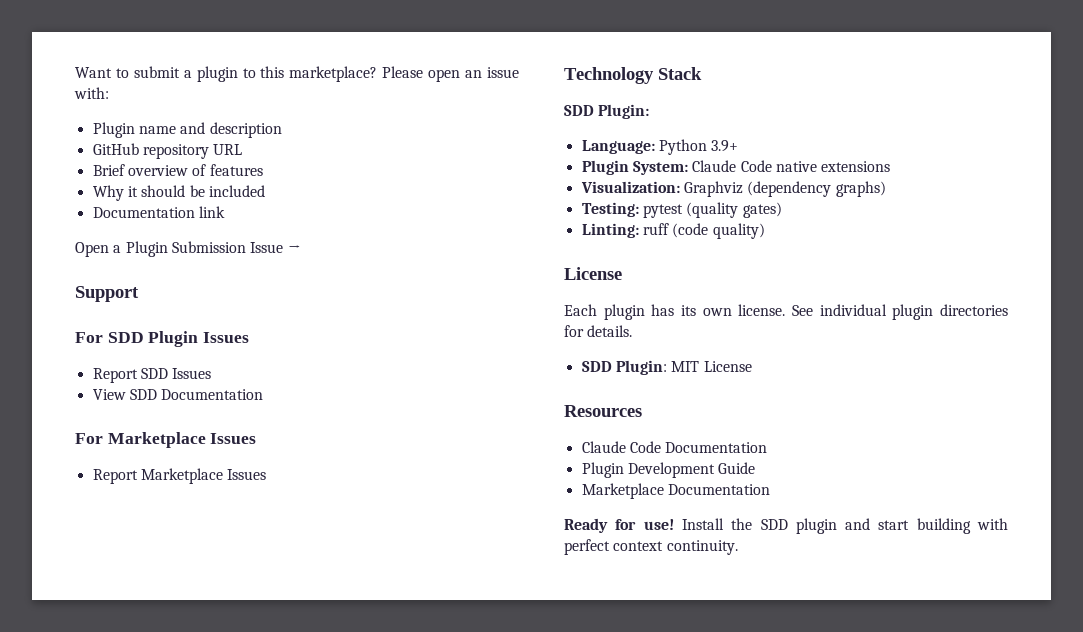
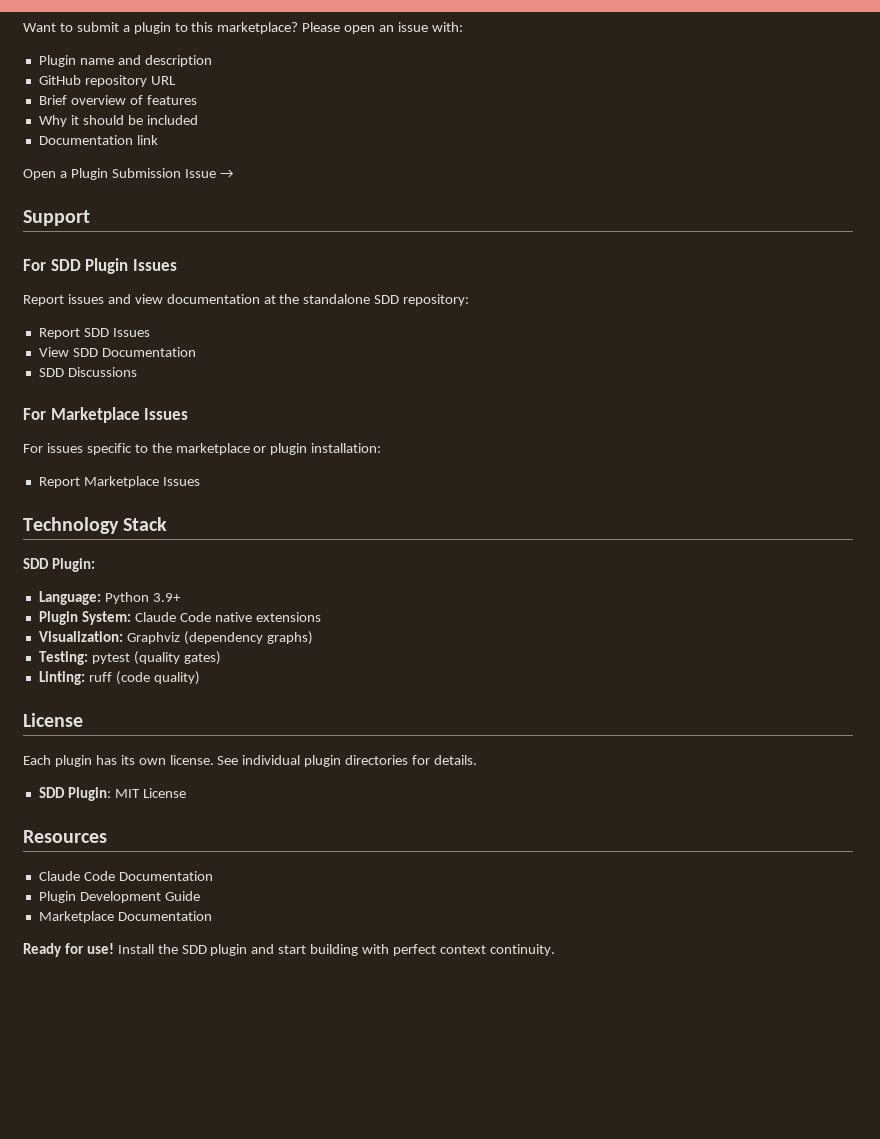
(250, 337) none -> [23,294,470,306] // Report issues and view documentation at the standalone SDD repository:
(264, 394) none -> [38,367,137,377] // SDD Discussions
(257, 438) none -> [23,443,382,455] // For issues specific to the marketplace or plugin installation:

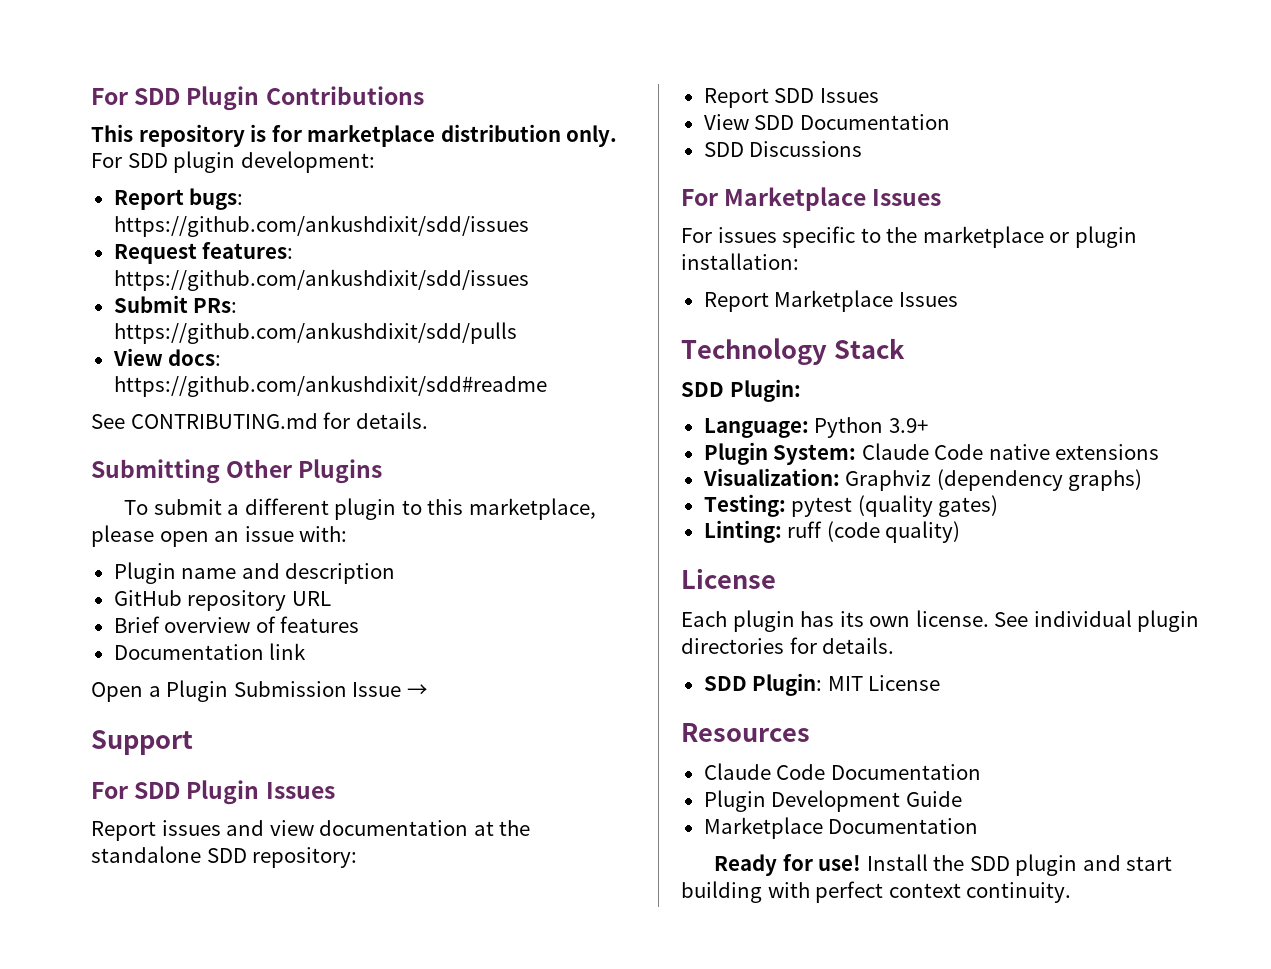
[23,23,73,32] Want to -> [91,86,424,111] [91,124,618,147] [91,151,375,173] [113,188,244,210] [113,215,529,237] [113,242,294,264] [113,269,529,291] [113,295,238,313] [113,322,517,344] [112,348,222,366] [113,375,547,397] [91,412,428,429] [91,459,383,484] [124,500,149,515] For SDD Plugin Contributions // This repository is for marketplace distribution only. For SDD plugin development: // Report bugs: https://github.com/ankushdixit/sdd/issues // Request features: https://github.com/ankushdixit/sdd/issues // Submit PRs: https://github.com/ankushdixit/sdd/pulls // View docs: https://github.com/ankushdixit/sdd#readme // See CONTRIBUTING.md for details. // Submitting Other Plugins // To
(130, 28) none -> [244,498,329,515] different
[217,22,341,34] marketplace? Please -> [468,498,596,520] [91,525,154,547] marketplace, please
[38,115,198,127] // Why it should be included -> (360, 624) none

